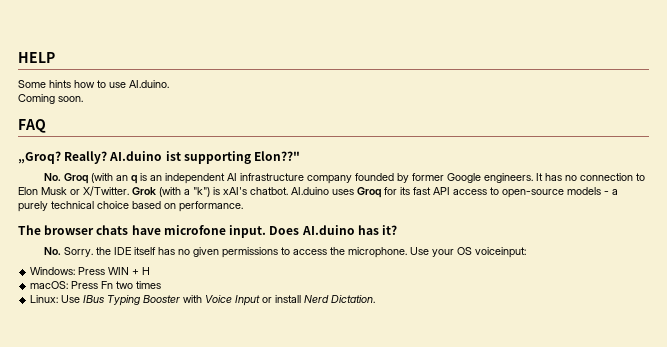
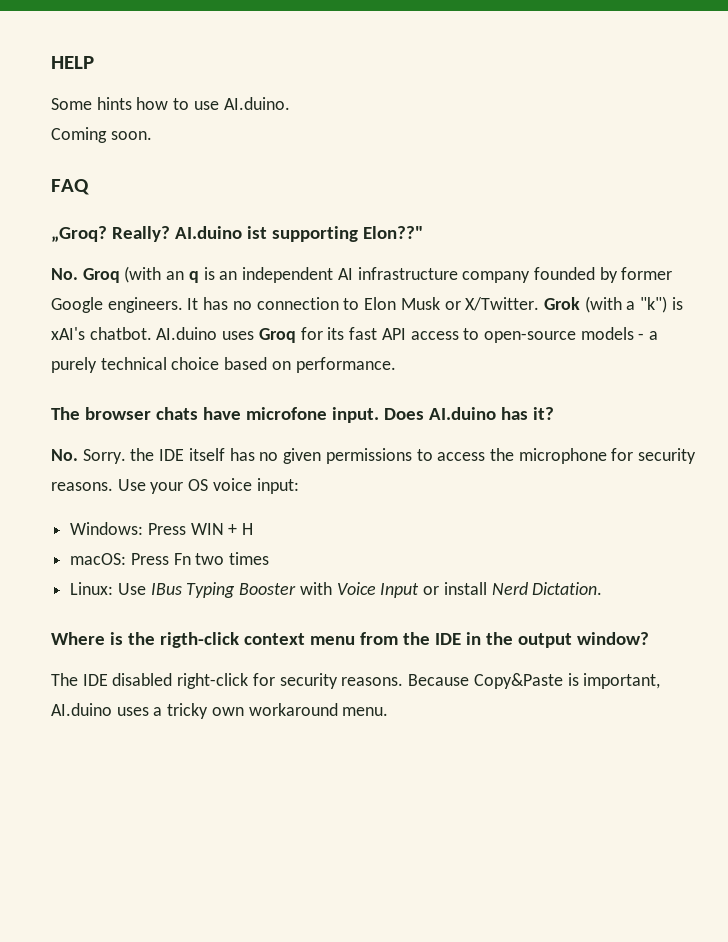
[348,247,408,258] microphone. -> [518,448,697,464] [51,482,113,491] microphone for security reasons.
[475,247,527,258] voiceinput: -> [212,478,299,494] voice input:
(376, 299) none -> [51,632,649,648] [51,673,661,689] [51,703,389,719] // Where is the rigth-click context menu from the IDE in the output window? // The IDE disabled right-click for security reasons. Because Copy&Paste is important, AI.duino uses a tricky own workaround menu.

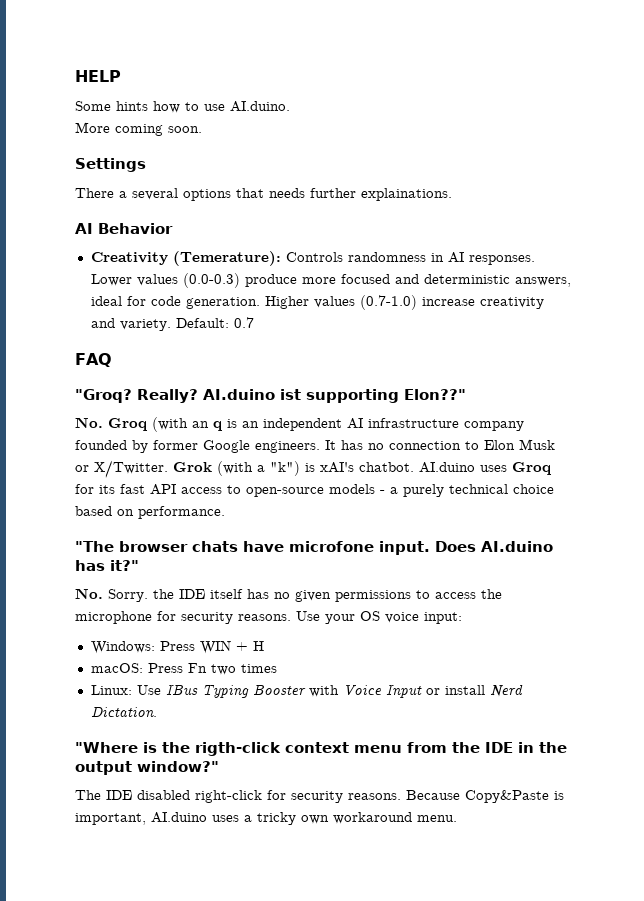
[51,127,107,143] Coming -> [75,122,163,136] More coming
(152, 135) none -> [75,158,146,172] [75,188,452,201] [75,223,173,234] [90,251,535,266] [90,273,571,288] [90,295,544,310] [90,317,254,331] // Settings // There a several options that needs further explainations. // AI Behavior // Creativity (Temerature): Controls randomness in AI responses. Lower values (0.0-0.3) produce more focused and deterministic answers, ideal for code generation. Higher values (0.7-1.0) increase creativity and variety. Default: 0.7
[51,226,107,242] „Groq? -> [75,389,132,403] "Groq?
[51,407,80,420] The -> [75,541,114,552] "The
[532,407,554,420] it? -> [110,560,139,571] it?"
[51,632,105,645] Where -> [75,742,138,753] "Where
[576,632,649,645] window? -> [137,761,219,772] window?"

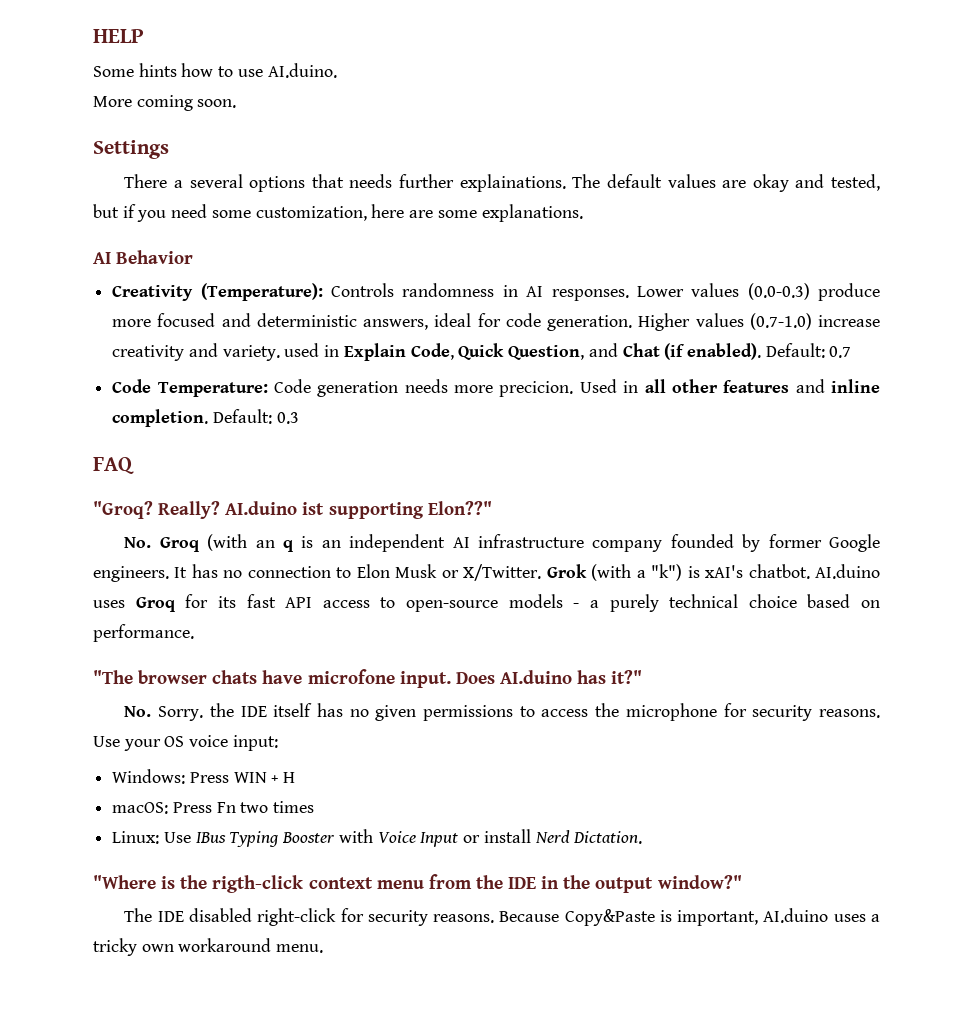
(452, 194) none -> [572,174,881,192] [93,204,583,222] The default values are okay and tested, but if you need some customization, here are some explanations.
[172,251,281,266] (Temerature): -> [200,283,323,301] (Temperature):
[175,317,254,328] Default: 0.7 -> [284,343,852,361] [112,379,881,397] [112,409,299,427] used in Explain Code, Quick Question, and Chat (if enabled). Default: 0.7 // Code Temperature: Code generation needs more precicion. Used in all other features and inline completion. Default: 0.3

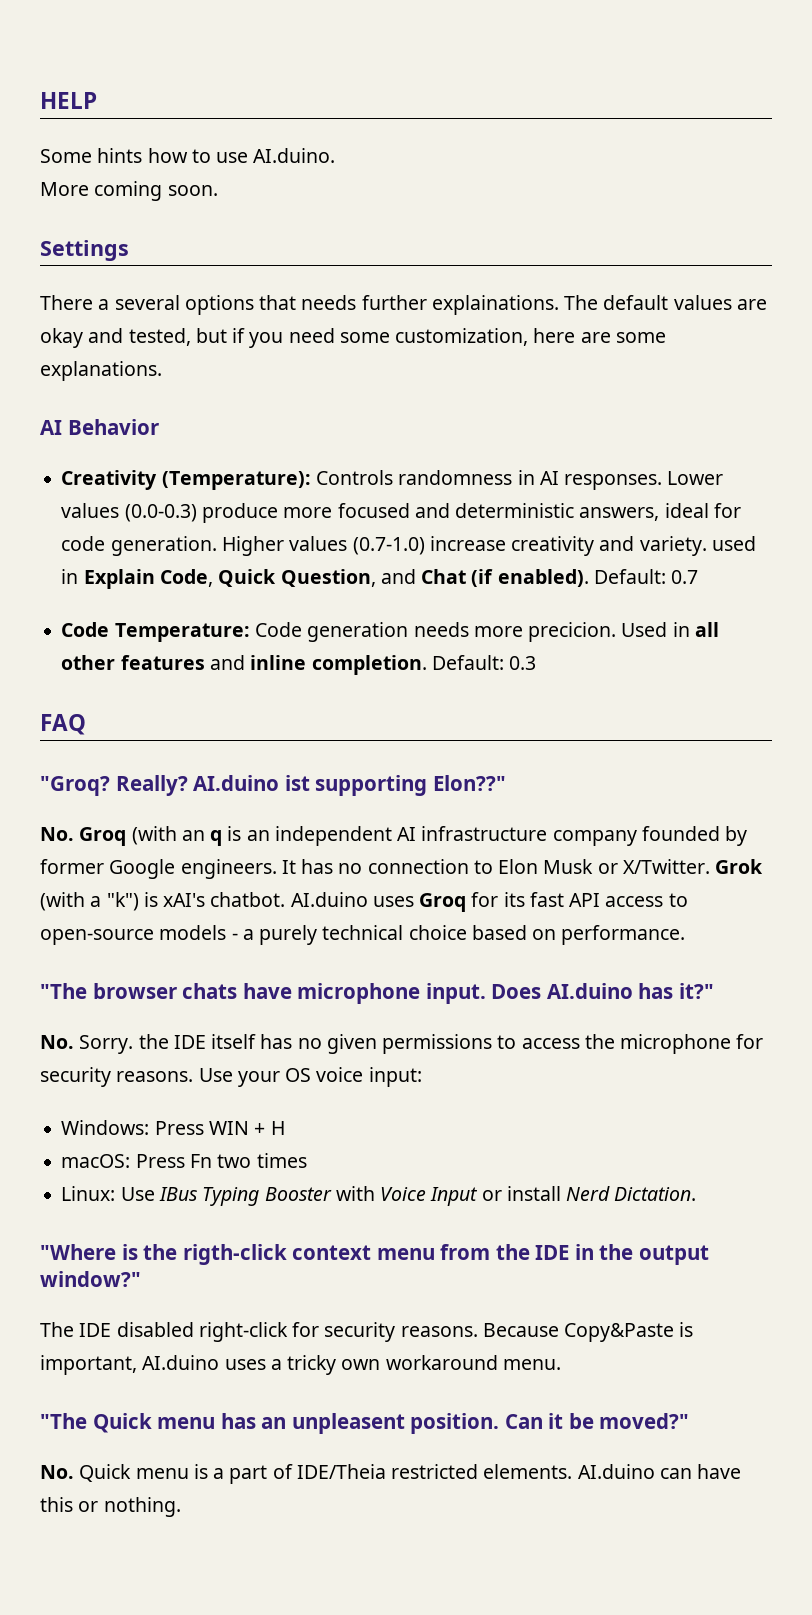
[307,669,395,684] microfone -> [297,983,421,1004] microphone
(324, 948) none -> [40,1413,690,1434] [40,1464,742,1484] [40,1497,181,1517] // "The Quick menu has an unpleasent position. Can it be moved?" // No. Quick menu is a part of IDE/Theia restricted elements. AI.duino can have this or nothing.

